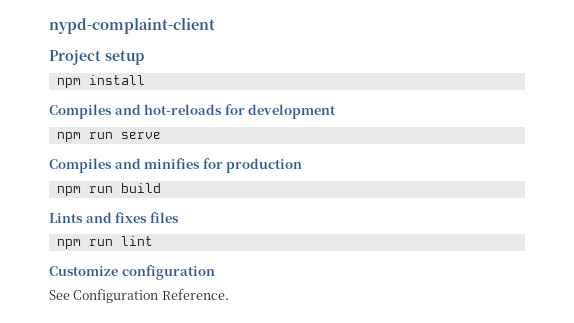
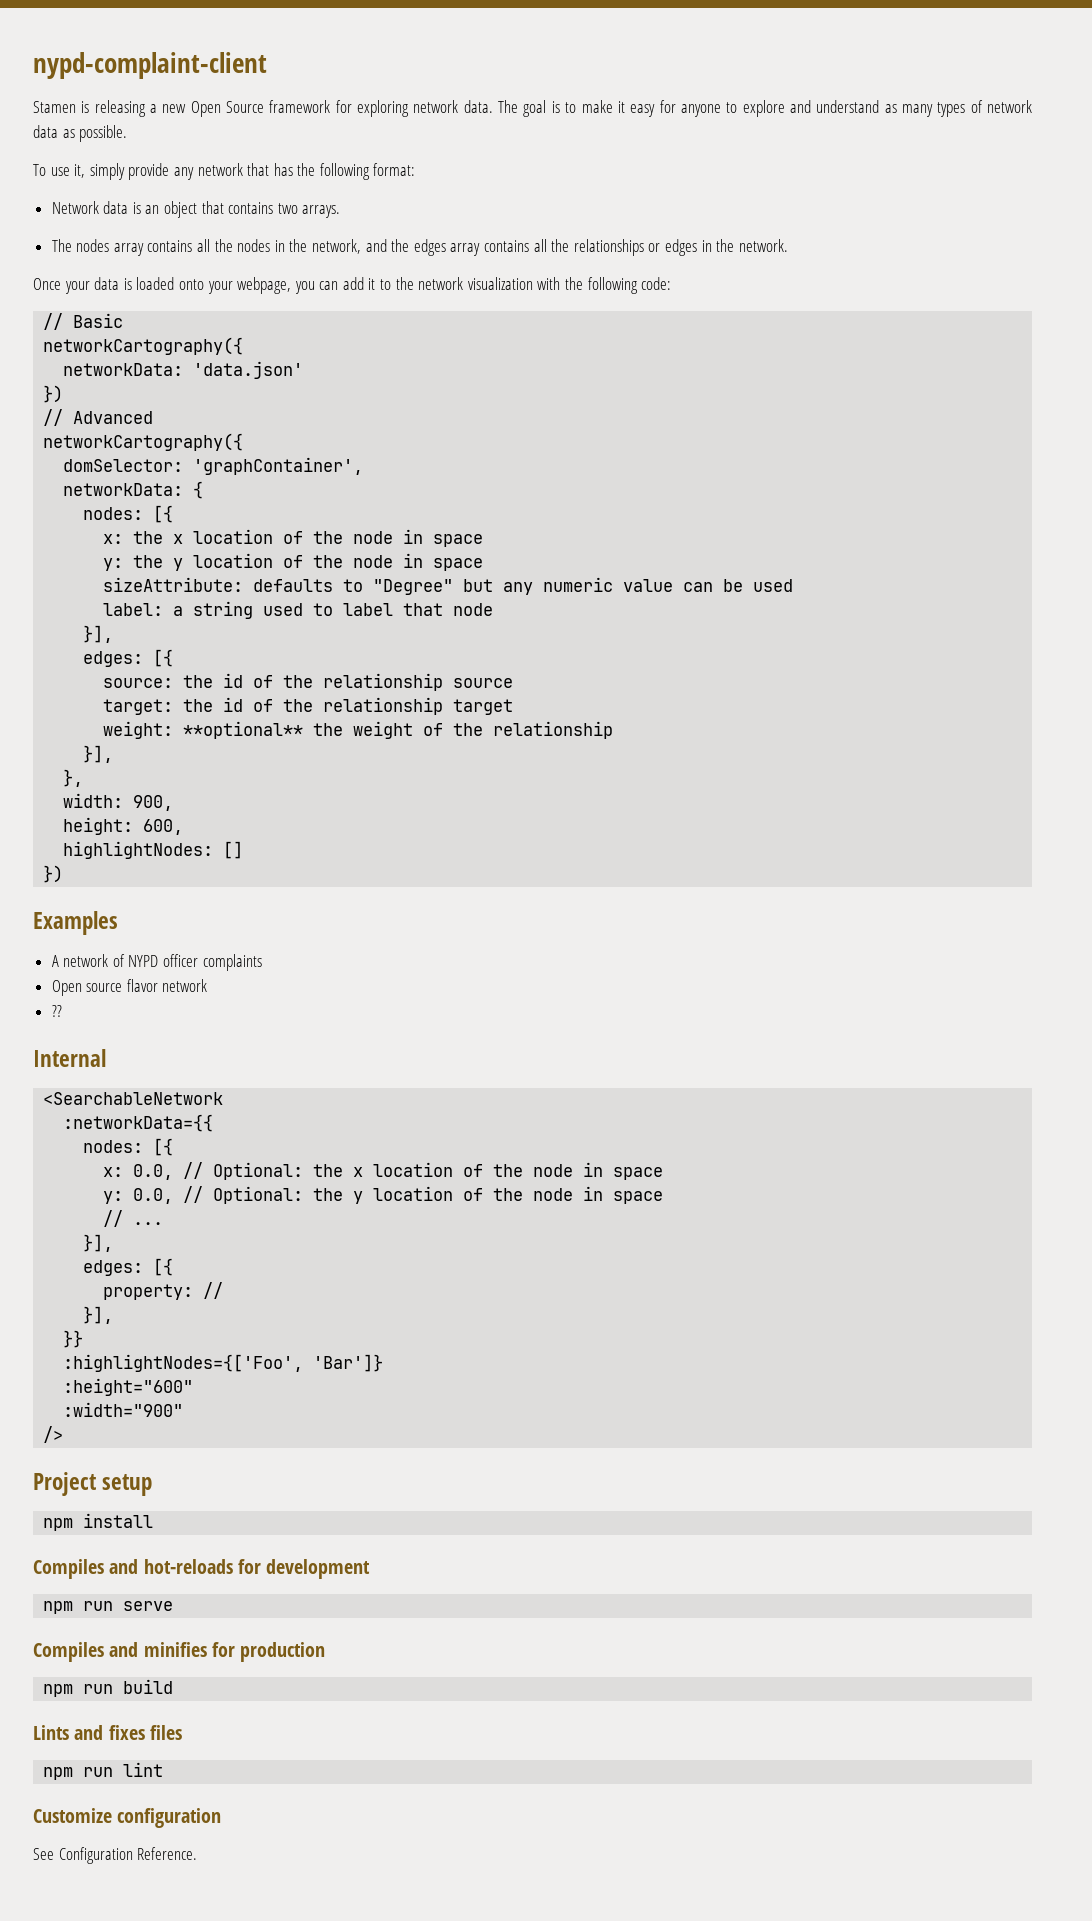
(215, 26) none -> [33,100,1032,117] [33,125,128,142] [33,163,416,180] [51,201,341,218] [51,239,788,256] [33,277,672,294] [43,313,124,330] [43,337,244,355] [63,361,304,379] [43,385,64,403] [43,409,154,426] [43,433,244,451] [63,457,364,475] [63,481,204,499] [83,505,174,523] [103,529,484,547] [103,553,484,571] [103,577,794,595] [103,601,494,619] [83,625,114,643] [83,649,174,667] [103,673,514,691] [103,697,514,715] [103,721,614,739] [83,745,114,763] [63,769,84,787] [63,793,174,811] [63,817,184,835] [63,841,244,859] [43,865,64,883] [33,911,118,935] [51,954,262,971] [51,979,208,996] [51,1005,62,1017] [33,1049,106,1067] [43,1092,224,1105] [63,1114,214,1132] [83,1138,174,1156] [103,1162,664,1180] [103,1186,664,1204] [103,1210,164,1227] [83,1234,114,1252] [83,1258,174,1276] [103,1282,224,1300] [83,1306,114,1324] [63,1330,84,1348] [63,1354,384,1372] [63,1378,194,1396] [63,1402,184,1417] [43,1426,64,1443] // Stamen is releasing a new Open Source framework for exploring network data. The goal is to make it easy for anyone to explore and understand as many types of network data as possible. // To use it, simply provide any network that has the following format: // Network data is an object that contains two arrays. // The nodes array contains all the nodes in the network, and the edges array contains all the relationships or edges in the network. // Once your data is loaded onto your webpage, you can add it to the network visualization with the following code: // // Basic // networkCartography({ // networkData: 'data.json' // }) // // Advanced // networkCartography({ // domSelector: 'graphContainer', // networkData: { // nodes: [{ // x: the x location of the node in space // y: the y location of the node in space // sizeAttribute: defaults to "Degree" but any numeric value can be used // label: a string used to label that node // }], // edges: [{ // source: the id of the relationship source // target: the id of the relationship target // weight: **optional** the weight of the relationship // }], // }, // width: 900, // height: 600, // highlightNodes: [] // }) // Examples // A network of NYPD officer complaints // Open source flavor network // ?? // Internal // <SearchableNetwork // :networkData={{ // nodes: [{ // x: 0.0, // Optional: the x location of the node in space // y: 0.0, // Optional: the y location of the node in space // // ... // }], // edges: [{ // property: // // }], // }} // :highlightNodes={['Foo', 'Bar']} // :height="600" // :width="900" // />

